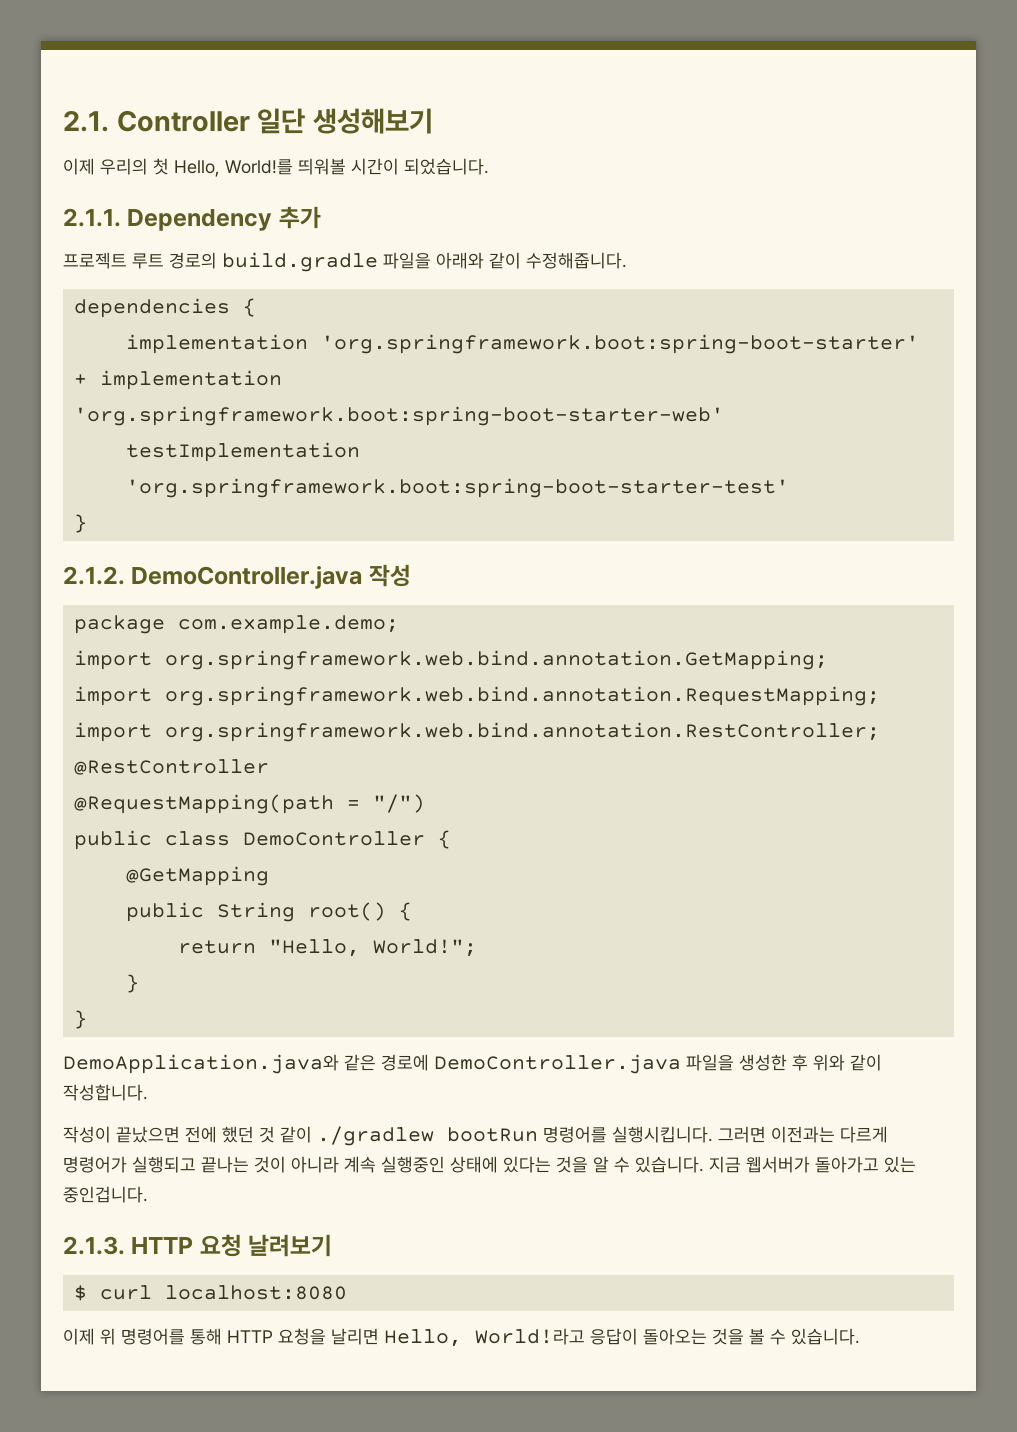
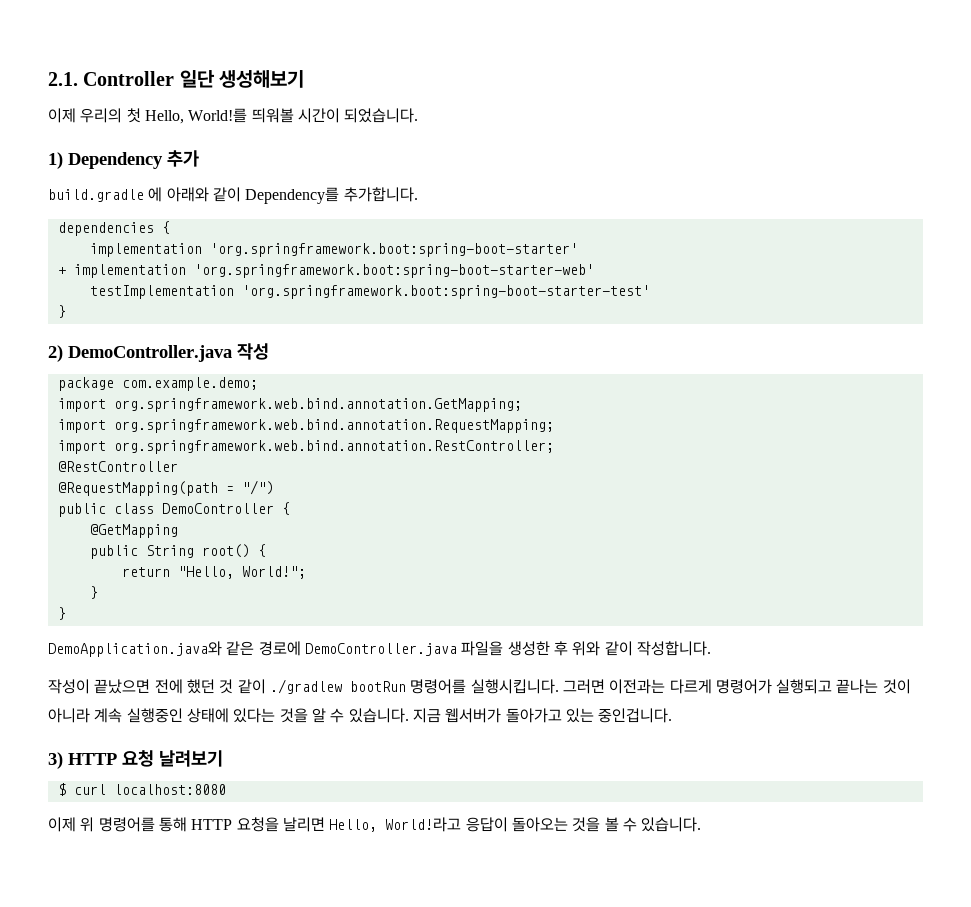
[63,208,121,227] 2.1.1. -> [48,152,63,169] 1)
[63,252,627,272] 프로젝트 루트 경로의 build.gradle 파일을 아래와 같이 수정해줍니다. -> [48,187,418,204] build.gradle 에 아래와 같이 Dependency를 추가합니다.
[63,566,125,585] 2.1.2. -> [48,345,63,362] 2)
[63,1236,125,1255] 2.1.3. -> [48,752,63,769] 3)

